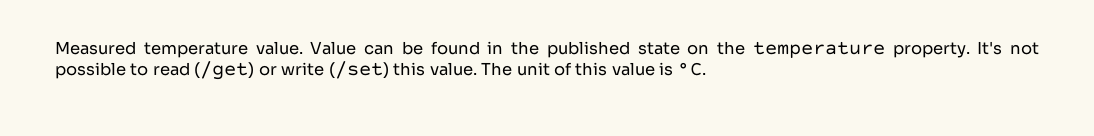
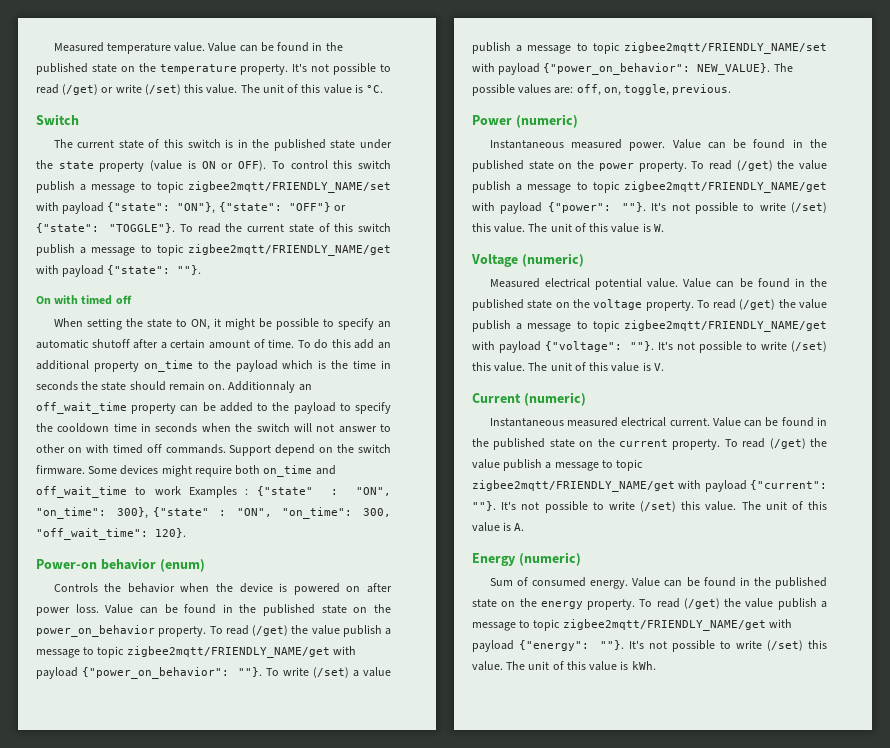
(706, 69) none -> [36,114,79,125] [53,139,392,151] [36,160,391,172] [36,181,391,193] [36,202,346,214] [36,223,391,233] [36,244,391,256] [36,265,202,277] [36,295,132,305] [53,318,391,330] [36,339,391,349] [36,360,391,372] [36,381,312,393] [36,402,392,414] [36,423,392,433] [36,444,391,456] [36,465,336,477] [36,486,391,498] [36,507,391,519] [36,528,186,540] [36,558,205,572] [53,583,392,595] [36,604,391,616] [36,625,391,637] [36,646,356,658] [36,667,391,679] [472,42,827,54] [472,63,793,75] [472,84,732,96] [472,114,578,128] [489,139,827,151] [472,160,827,172] [472,181,827,193] [472,202,827,214] [472,223,664,233] [471,253,584,267] [489,278,827,290] [472,299,827,311] [472,320,827,332] [472,341,827,353] [472,362,664,372] [472,392,586,406] [489,417,827,427] [472,438,827,450] [472,459,644,471] [472,480,827,492] [472,501,827,513] [472,522,525,532] [472,552,581,566] [489,577,827,589] [472,598,827,610] [472,619,792,631] [472,640,827,652] [472,661,656,671] // Switch // The current state of this switch is in the published state under the state property (value is ON or OFF). To control this switch publish a message to topic zigbee2mqtt/FRIENDLY_NAME/set with payload {"state": "ON"}, {"state": "OFF"} or {"state": "TOGGLE"}. To read the current state of this switch publish a message to topic zigbee2mqtt/FRIENDLY_NAME/get with payload {"state": ""}. // On with timed off // When setting the state to ON, it might be possible to specify an automatic shutoff after a certain amount of time. To do this add an additional property on_time to the payload which is the time in seconds the state should remain on. Additionnaly an off_wait_time property can be added to the payload to specify the cooldown time in seconds when the switch will not answer to other on with timed off commands. Support depend on the switch firmware. Some devices might require both on_time and off_wait_time to work Examples : {"state" : "ON", "on_time": 300}, {"state" : "ON", "on_time": 300, "off_wait_time": 120}. // Power-on behavior (enum) // Controls the behavior when the device is powered on after power loss. Value can be found in the published state on the power_on_behavior property. To read (/get) the value publish a message to topic zigbee2mqtt/FRIENDLY_NAME/get with payload {"power_on_behavior": ""}. To write (/set) a value publish a message to topic zigbee2mqtt/FRIENDLY_NAME/set with payload {"power_on_behavior": NEW_VALUE}. The possible values are: off, on, toggle, previous. // Power (numeric) // Instantaneous measured power. Value can be found in the published state on the power property. To read (/get) the value publish a message to topic zigbee2mqtt/FRIENDLY_NAME/get with payload {"power": ""}. It's not possible to write (/set) this value. The unit of this value is W. // Voltage (numeric) // Measured electrical potential value. Value can be found in the published state on the voltage property. To read (/get) the value publish a message to topic zigbee2mqtt/FRIENDLY_NAME/get with payload {"voltage": ""}. It's not possible to write (/set) this value. The unit of this value is V. // Current (numeric) // Instantaneous measured electrical current. Value can be found in the published state on the current property. To read (/get) the value publish a message to topic zigbee2mqtt/FRIENDLY_NAME/get with payload {"current": ""}. It's not possible to write (/set) this value. The unit of this value is A. // Energy (numeric) // Sum of consumed energy. Value can be found in the published state on the energy property. To read (/get) the value publish a message to topic zigbee2mqtt/FRIENDLY_NAME/get with payload {"energy": ""}. It's not possible to write (/set) this value. The unit of this value is kWh.

